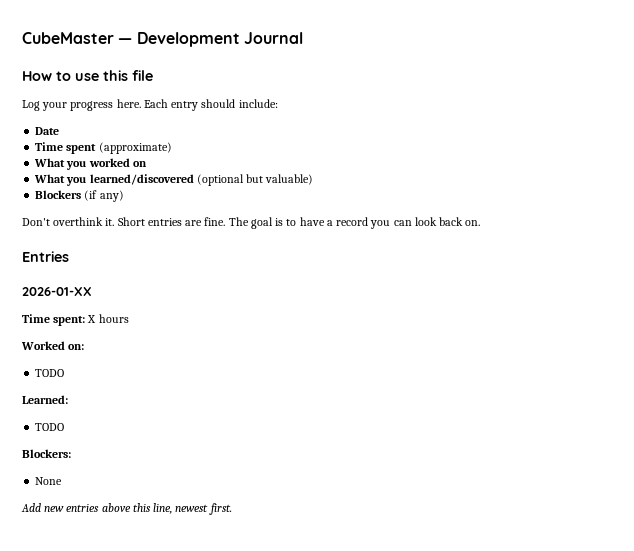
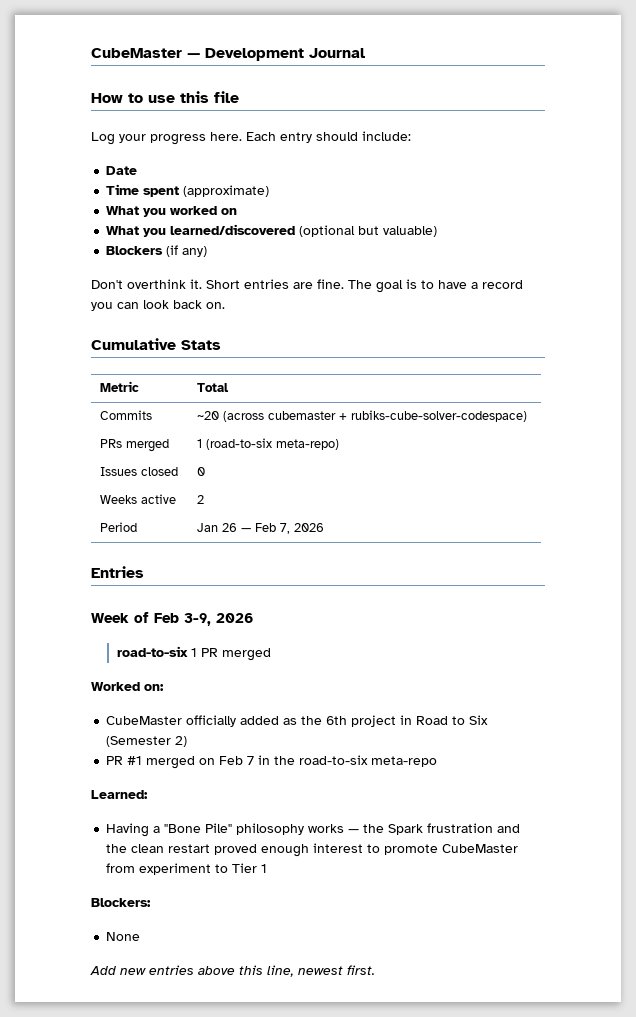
[22,251,69,262] [22,287,92,296] [22,314,129,326] [21,341,85,350] [35,369,65,377] [22,395,68,404] [35,423,65,431] Entries // 2026-01-XX // Time spent: X hours // Worked on: // TODO // Learned: // TODO -> [91,338,221,350] [100,381,140,392] [197,383,230,392] [100,410,153,420] [197,410,528,422] [100,439,170,452] [197,438,340,450] [100,467,179,476] [197,467,206,476] [100,494,177,504] [197,495,205,504] [100,522,138,532] [197,523,325,534] [91,566,144,578] [91,612,253,626] [116,646,271,661] [91,682,164,691] [106,715,489,727] [106,736,188,747] [106,755,438,769] [91,790,148,799] [106,823,521,837] [106,843,519,857] [106,863,268,875] Cumulative Stats // Metric | Total // Commits | ~20 (across cubemaster + rubiks-cube-solver-codespace) // PRs merged | 1 (road-to-six meta-repo) // Issues closed | 0 // Weeks active | 2 // Period | Jan 26 — Feb 7, 2026 // Entries // Week of Feb 3-9, 2026 // road-to-six 1 PR merged // Worked on: // CubeMaster officially added as the 6th project in Road to Six (Semester 2) // PR #1 merged on Feb 7 in the road-to-six meta-repo // Learned: // Having a "Bone Pile" philosophy works — the Spark frustration and the clean restart proved enough interest to promote CubeMaster from experiment to Tier 1

